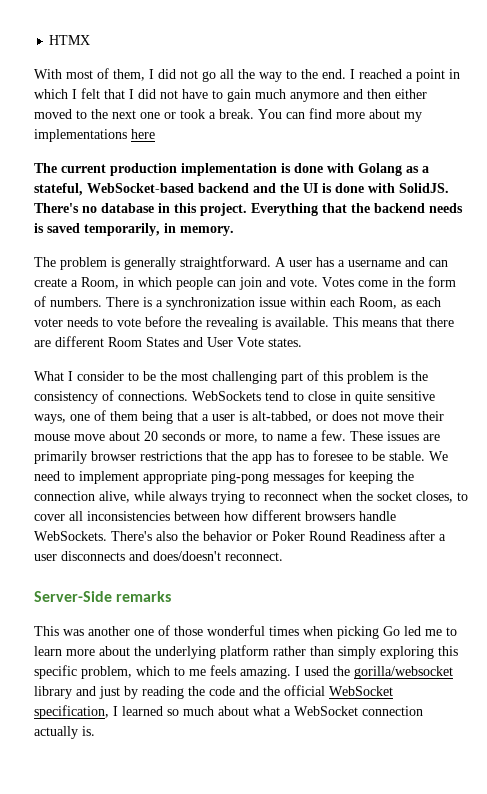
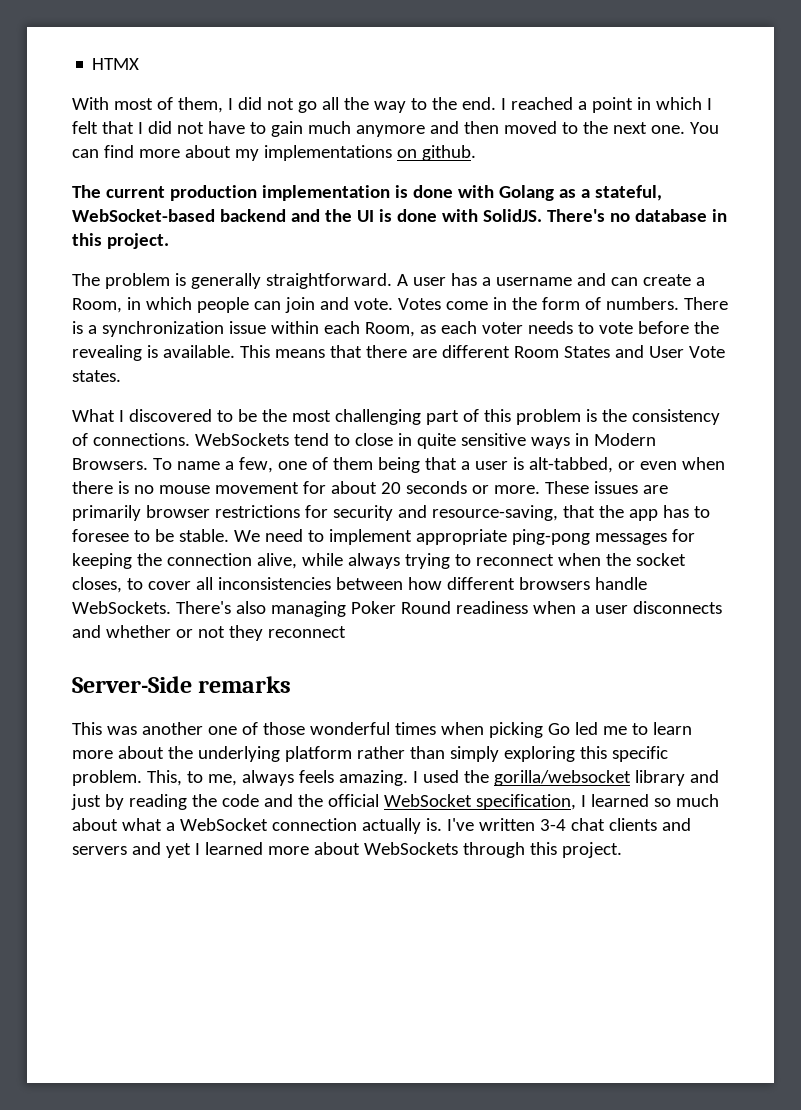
[395,89,427,99] either -> (499, 127) none
[140,109,254,119] one or took a break. -> [650,125,685,134] one.
[131,129,155,139] here -> [396,145,476,161] on github.
[251,203,463,216] [34,223,234,236] Everything that the backend needs is saved temporarily, in memory. -> (169, 241) none
[77,371,124,381] consider -> [128,409,212,422] discovered
[34,414,66,424] ways, -> [530,433,656,449] [72,457,273,473] ways in Modern Browsers. To name a few,
[332,411,444,421] [34,430,346,443] does not move their mouse move about 20 seconds or more, to name a few. -> [639,457,725,470] [72,481,540,494] even when there is no mouse movement for about 20 seconds or more.
(202, 456) none -> [304,505,558,521] for security and resource-saving,
[182,530,446,541] [34,551,283,561] the behavior or Poker Round Readiness after a user disconnects and does/doesn't reconnect. -> [270,601,722,617] [72,625,346,641] managing Poker Round readiness when a user disconnects and whether or not they reconnect
[81,666,206,679] problem, which to me -> [72,770,294,786] problem. This, to me, always
(95, 731) none -> [446,818,691,831] [72,842,622,858] I've written 3-4 chat clients and servers and yet I learned more about WebSockets through this project.

